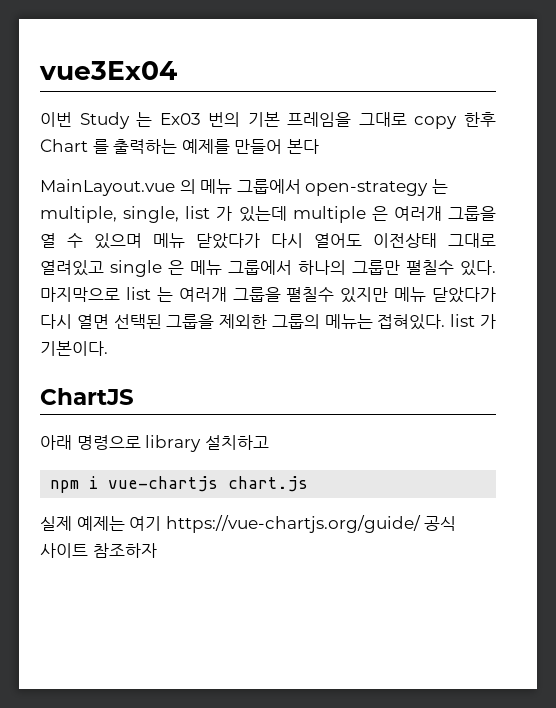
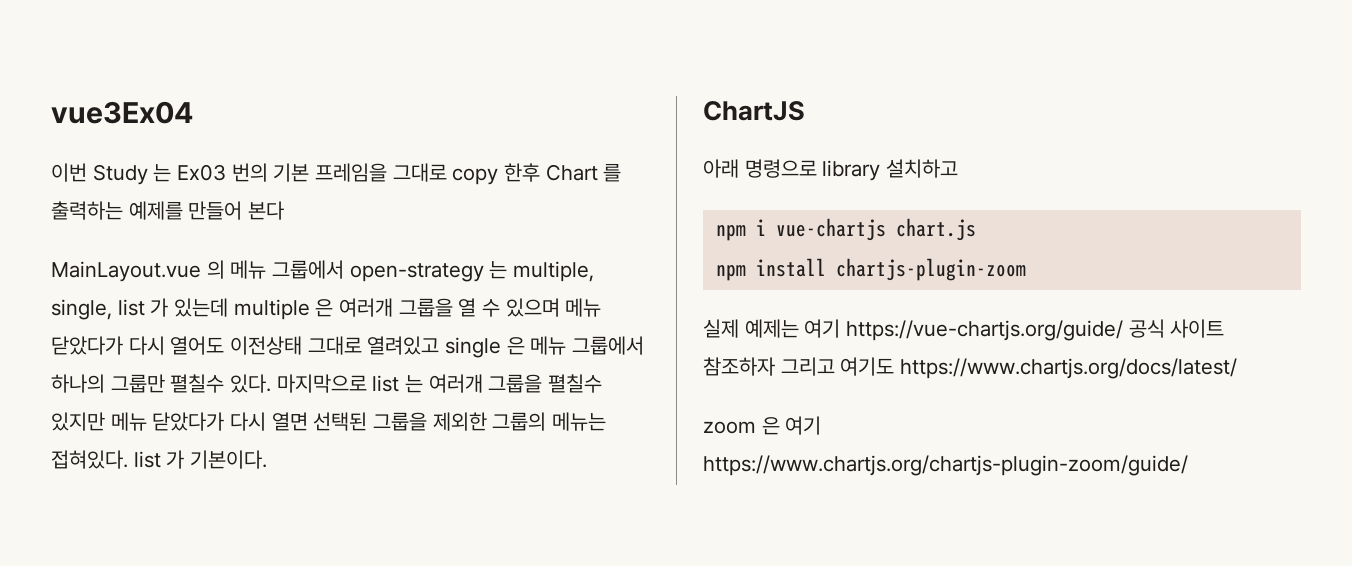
(309, 484) none -> [715,258,1026,281] // npm install chartjs-plugin-zoom
(157, 550) none -> [780,357,1238,379] [703,416,822,435] [703,455,1188,476] 그리고 여기도 https://www.chartjs.org/docs/latest/ // zoom 은 여기 https://www.chartjs.org/chartjs-plugin-zoom/guide/

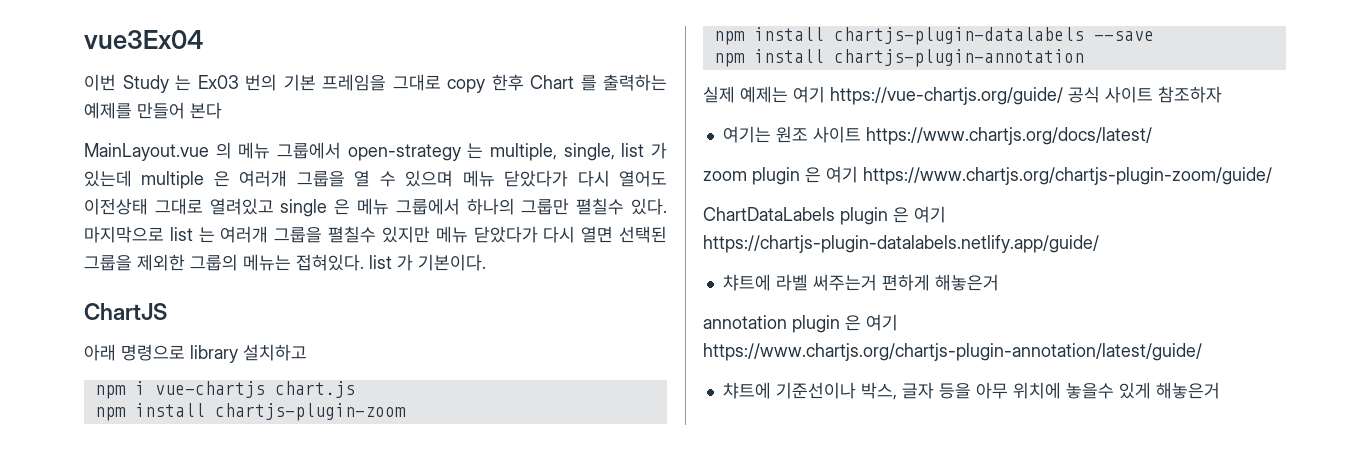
(1026, 269) none -> [713,27,1154,45] [713,49,1084,67] // npm install chartjs-plugin-datalabels --save // npm install chartjs-plugin-annotation
[780,357,895,376] 그리고 여기도 -> [722,126,861,143] // 여기는 원조 사이트
(756, 427) none -> [752,167,800,185] plugin
(1188, 465) none -> [703,206,946,225] [703,235,1099,253] [722,274,999,291] [703,314,898,333] [703,343,1202,361] [722,382,1220,400] // ChartDataLabels plugin 은 여기 https://chartjs-plugin-datalabels.netlify.app/guide/ // 챠트에 라벨 써주는거 편하게 해놓은거 // annotation plugin 은 여기 https://www.chartjs.org/chartjs-plugin-annotation/latest/guide/ // 챠트에 기준선이나 박스, 글자 등을 아무 위치에 놓을수 있게 해놓은거

